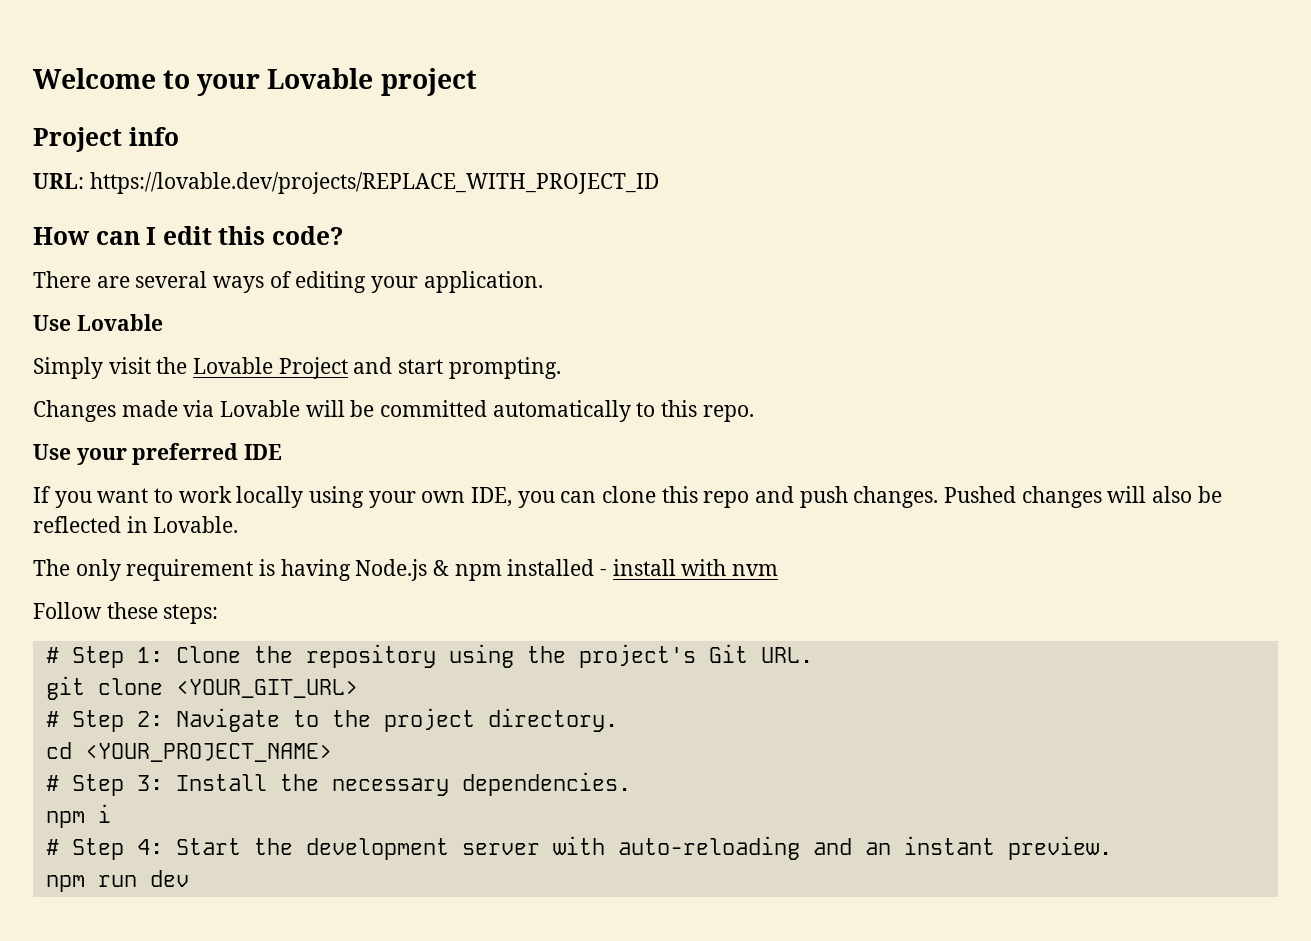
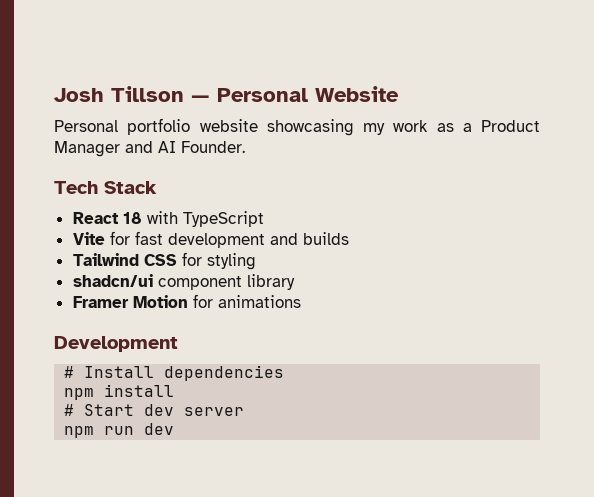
[33,68,477,96] [33,127,179,152] [33,172,659,194] [33,226,344,245] [33,271,543,293] [33,314,163,331] [33,357,561,379] [33,400,754,422] [33,443,283,465] [33,486,1222,508] [33,516,239,533] [33,559,779,581] [33,602,219,624] [45,644,813,668] [45,676,358,700] [45,708,618,732] [45,742,332,762] [45,772,631,796] [45,804,111,828] [45,836,1112,860] Welcome to your Lovable project // Project info // URL: https://lovable.dev/projects/REPLACE_WITH_PROJECT_ID // How can I edit this code? // There are several ways of editing your application. // Use Lovable // Simply visit the Lovable Project and start prompting. // Changes made via Lovable will be committed automatically to this repo. // Use your preferred IDE // If you want to work locally using your own IDE, you can clone this repo and push changes. Pushed changes will also be reflected in Lovable. // The only requirement is having Node.js & npm installed - install with nvm // Follow these steps: // # Step 1: Clone the repository using the project's Git URL. // git clone <YOUR_GIT_URL> // # Step 2: Navigate to the project directory. // cd <YOUR_PROJECT_NAME> // # Step 3: Install the necessary dependencies. // npm i // # Step 4: Start the development server with auto-reloading and an instant preview. -> [54,86,399,102] [54,118,540,136] [54,141,245,157] [54,181,157,194] [72,211,264,227] [72,231,349,248] [72,252,256,270] [72,274,295,290] [72,294,301,308] [54,336,178,352] [64,365,285,381] [64,384,175,400] [64,404,245,416] Josh Tillson — Personal Website // Personal portfolio website showcasing my work as a Product Manager and AI Founder. // Tech Stack // React 18 with TypeScript // Vite for fast development and builds // Tailwind CSS for styling // shadcn/ui component library // Framer Motion for animations // Development // # Install dependencies // npm install // # Start dev server

